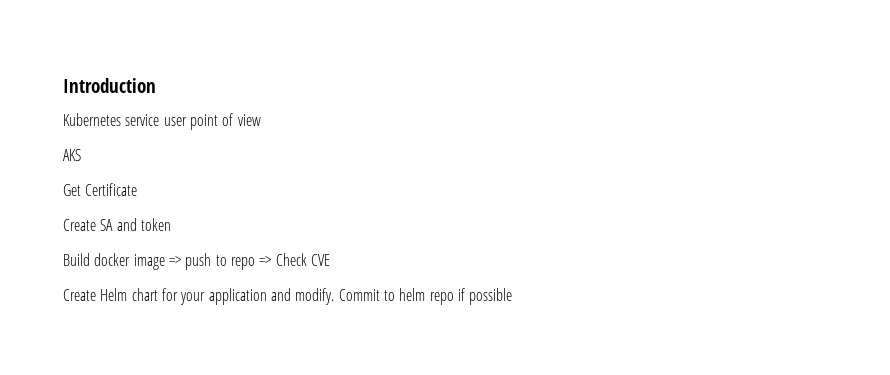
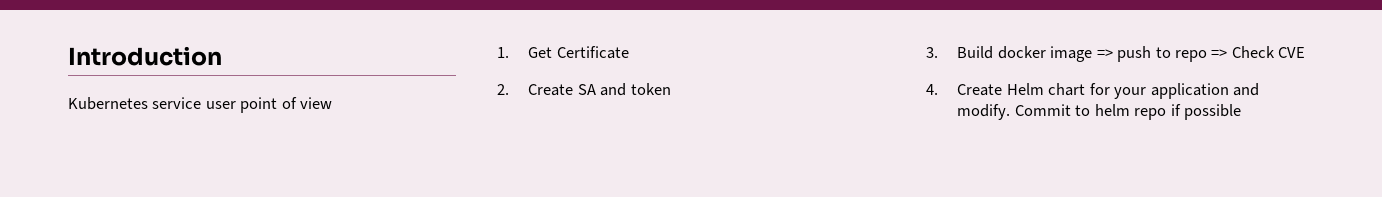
[63,149,81,161] AKS // -> [497,47,509,58] 1.
(138, 189) none -> [497,84,509,95] 2.
(171, 224) none -> [926,47,938,58] 3.
(330, 260) none -> [926,84,938,95] 4.

